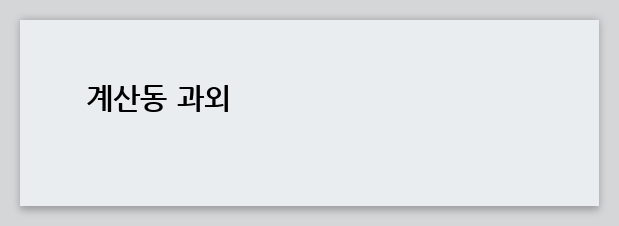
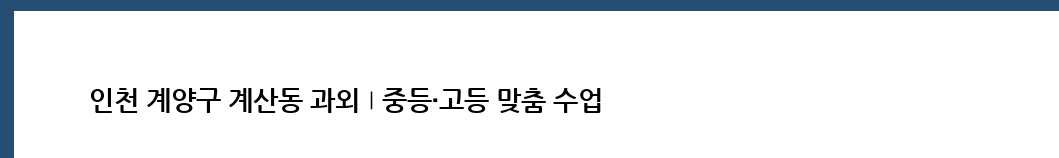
[86,85,231,112] 계산동 과외 -> [89,88,604,114] 인천 계양구 계산동 과외 | 중등·고등 맞춤 수업

